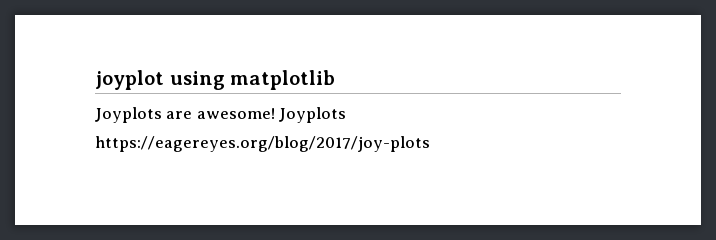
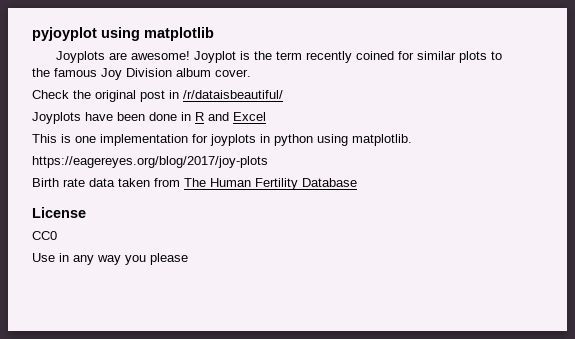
[95,70,164,90] joyplot -> [32,27,97,41] pyjoyplot
[279,107,347,123] [95,136,430,152] Joyplots // https://eagereyes.org/blog/2017/joy-plots -> [193,51,502,63] [32,68,251,80] [32,90,283,102] [32,112,266,124] [32,134,412,146] [32,156,268,168] [32,178,357,190] [32,207,86,218] [32,231,57,240] [32,253,188,265] Joyplot is the term recently coined for similar plots to the famous Joy Division album cover. // Check the original post in /r/dataisbeautiful/ // Joyplots have been done in R and Excel // This is one implementation for joyplots in python using matplotlib. // https://eagereyes.org/blog/2017/joy-plots // Birth rate data taken from The Human Fertility Database // License // CC0 // Use in any way you please

